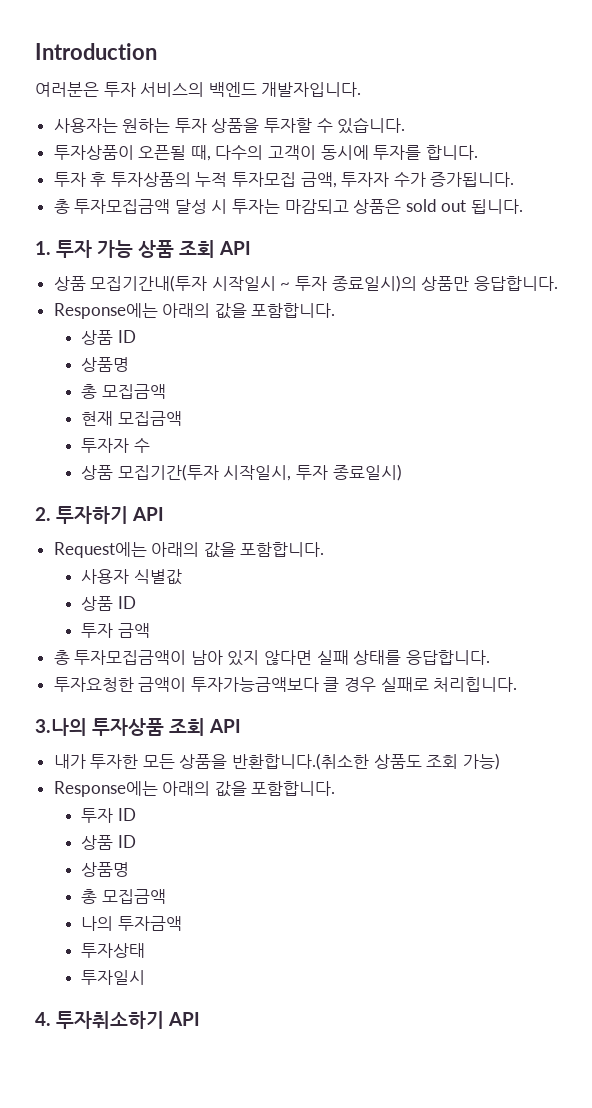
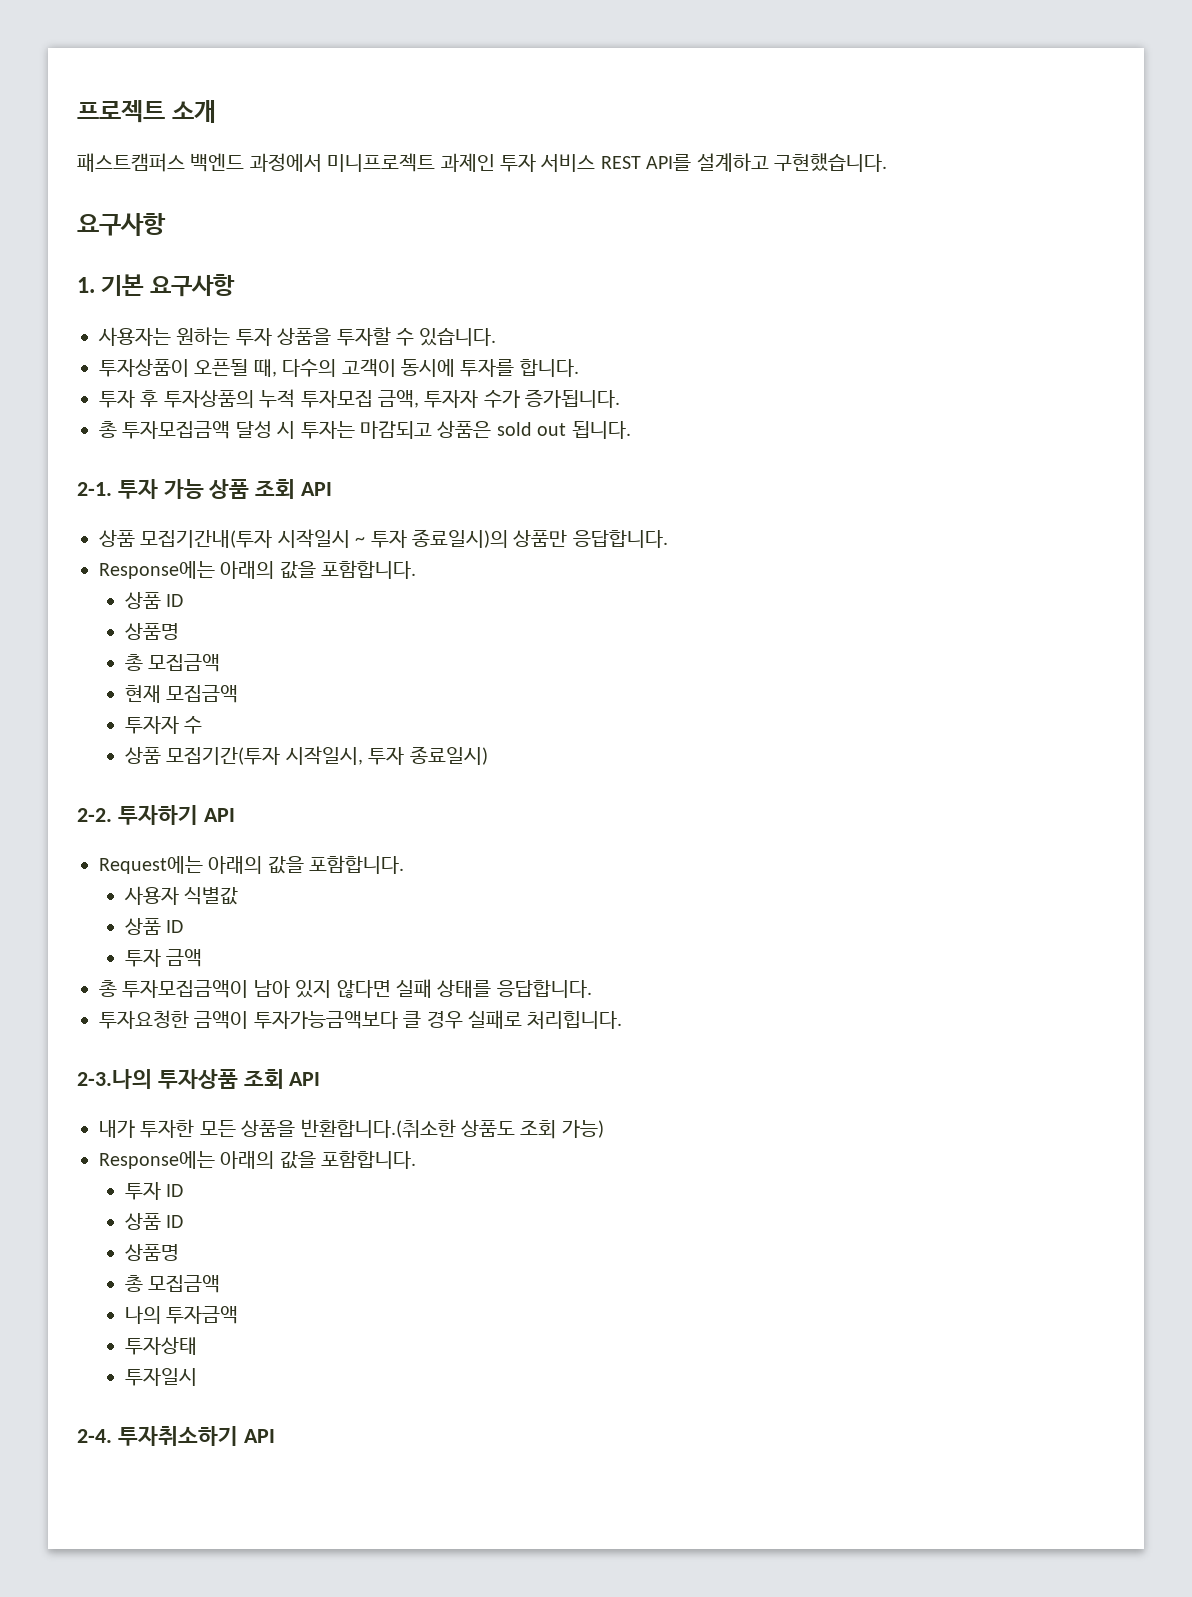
[35,43,157,60] [35,82,362,97] Introduction // 여러분은 투자 서비스의 백엔드 개발자입니다. -> [77,100,216,123] [77,153,887,172] [77,213,166,236] [77,274,235,297] 프로젝트 소개 // 패스트캠퍼스 백엔드 과정에서 미니프로젝트 과제인 투자 서비스 REST API를 설계하고 구현했습니다. // 요구사항 // 1. 기본 요구사항
[35,241,51,255] 1. -> [77,482,112,496] 2-1.
[35,507,51,521] 2. -> [77,808,112,822] 2-2.
[35,718,87,736] 3.나의 -> [77,1069,152,1089] 2-3.나의
[35,1012,51,1026] 4. -> [77,1429,112,1443] 2-4.

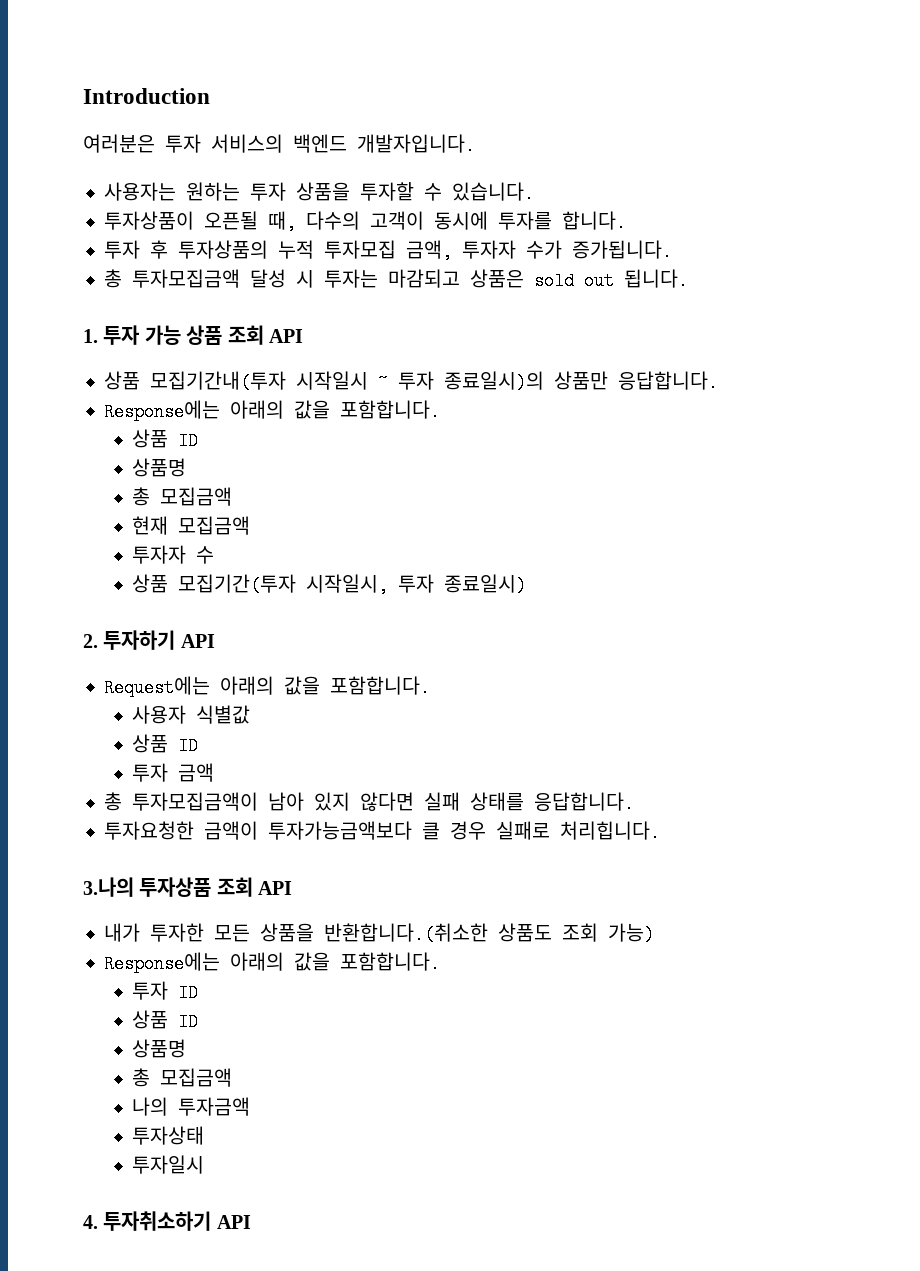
[77,100,216,123] [77,153,887,172] [77,213,166,236] [77,274,235,297] 프로젝트 소개 // 패스트캠퍼스 백엔드 과정에서 미니프로젝트 과제인 투자 서비스 REST API를 설계하고 구현했습니다. // 요구사항 // 1. 기본 요구사항 -> [83,88,210,104] [83,134,475,155] Introduction // 여러분은 투자 서비스의 백엔드 개발자입니다.
[77,482,112,496] 2-1. -> [83,329,98,343] 1.
[77,808,112,822] 2-2. -> [83,634,98,648] 2.
[77,1069,152,1089] 2-3.나의 -> [83,877,134,897] 3.나의
[77,1429,112,1443] 2-4. -> [83,1215,98,1229] 4.

